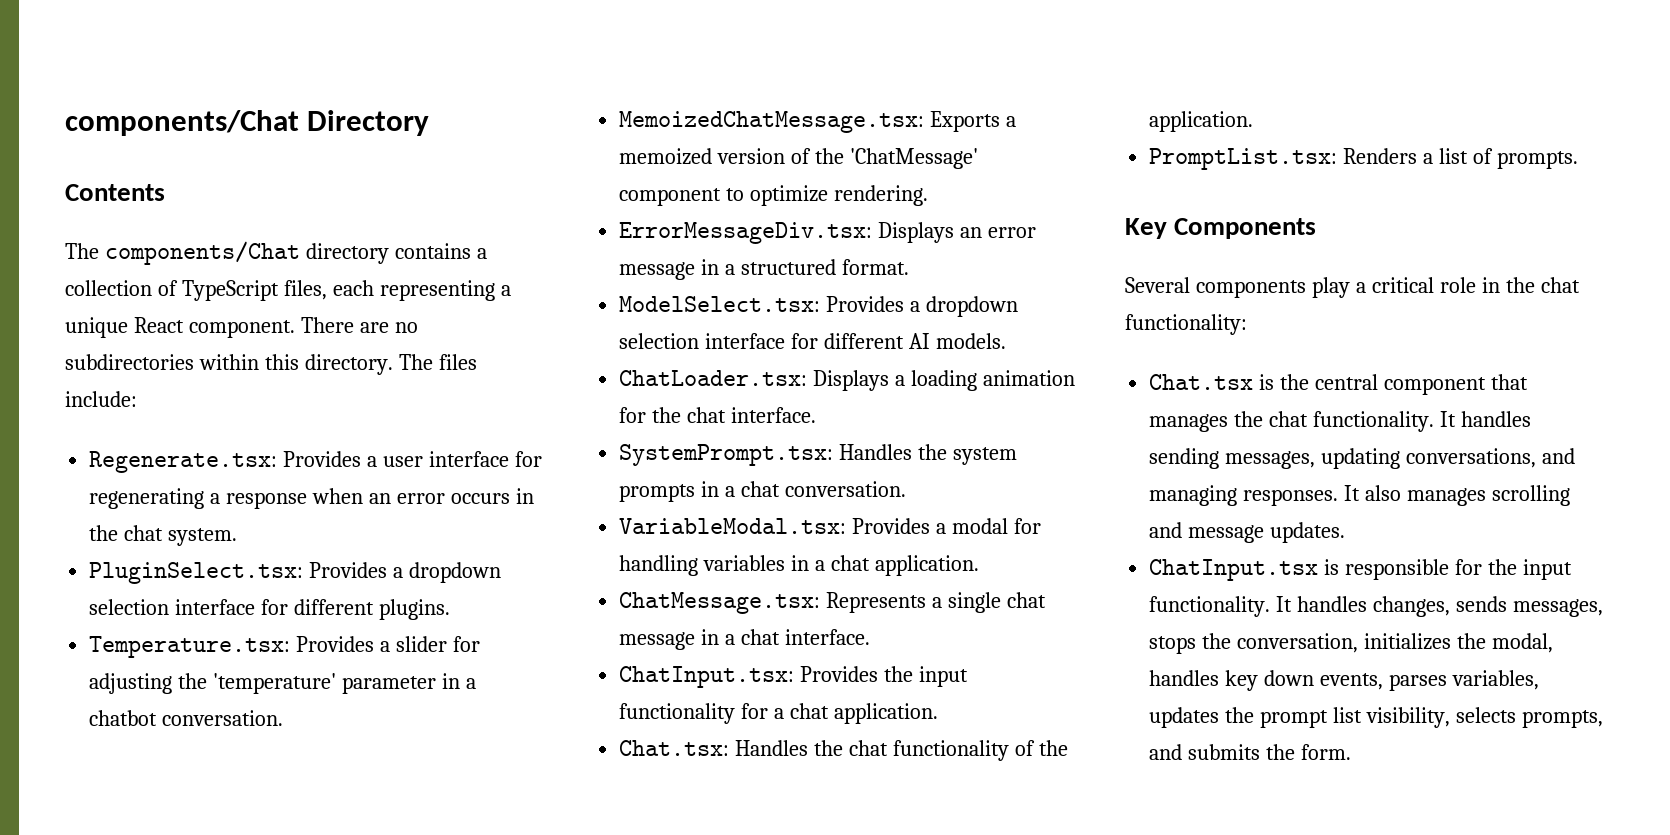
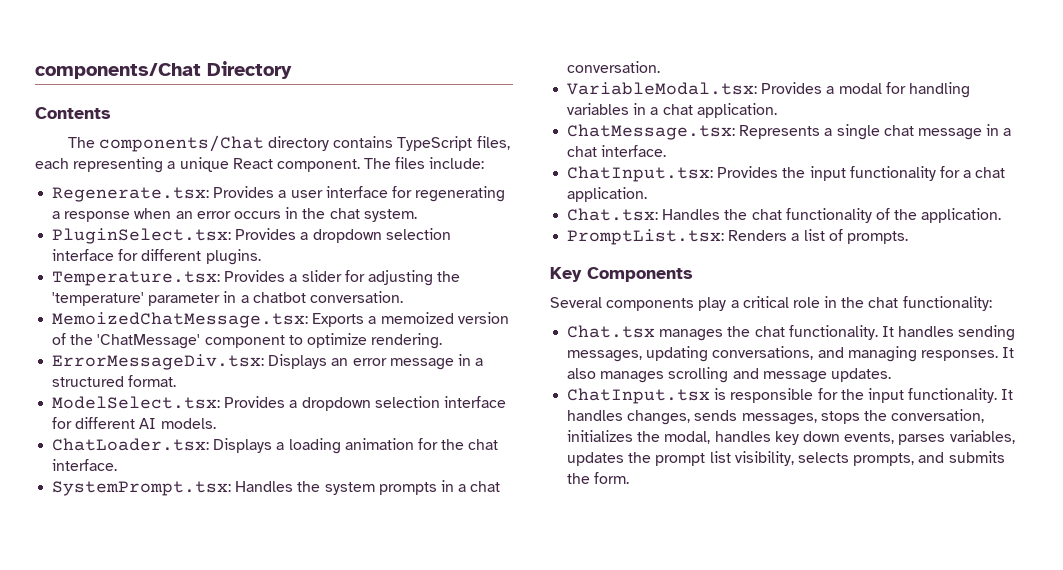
[476,248,487,259] [65,280,178,296] a collection of -> (394, 142) none
[300,317,418,333] [65,354,393,375] There are no subdirectories within this directory. -> (360, 165) none
[1259,374,1528,395] is the central component that -> (656, 331) none

